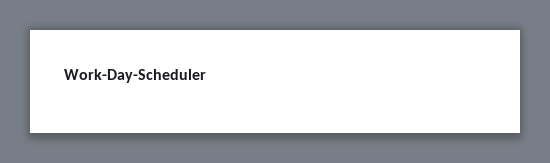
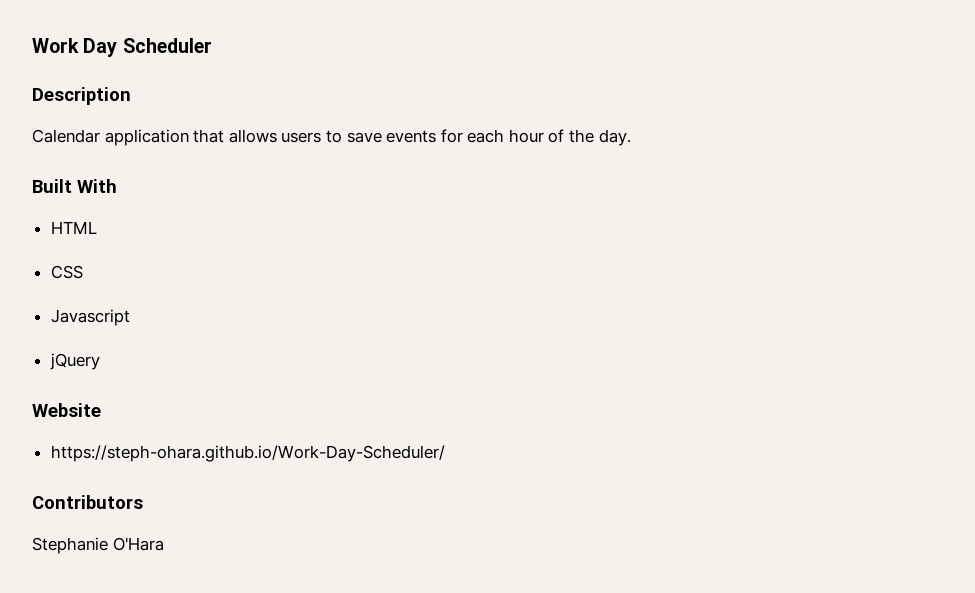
[64,69,206,83] Work-Day-Scheduler -> [32,38,212,57] [32,87,131,105] [32,129,631,146] [32,179,117,193] [50,221,97,234] [50,265,83,279] [50,309,130,326] [49,353,100,370] [32,403,101,417] [50,445,445,462] [32,495,143,509] [32,537,164,554] Work Day Scheduler // Description // Calendar application that allows users to save events for each hour of the day. // Built With // HTML // CSS // Javascript // jQuery // Website // https://steph-ohara.github.io/Work-Day-Scheduler/ // Contributors // Stephanie O'Hara

